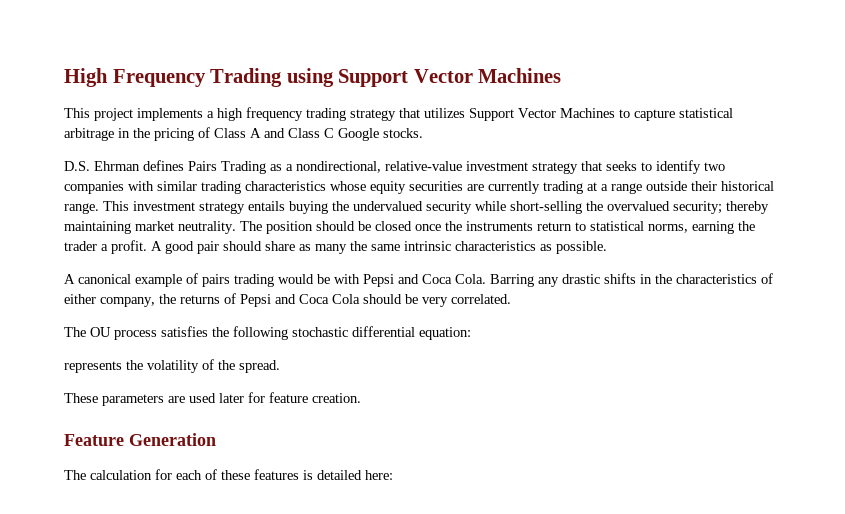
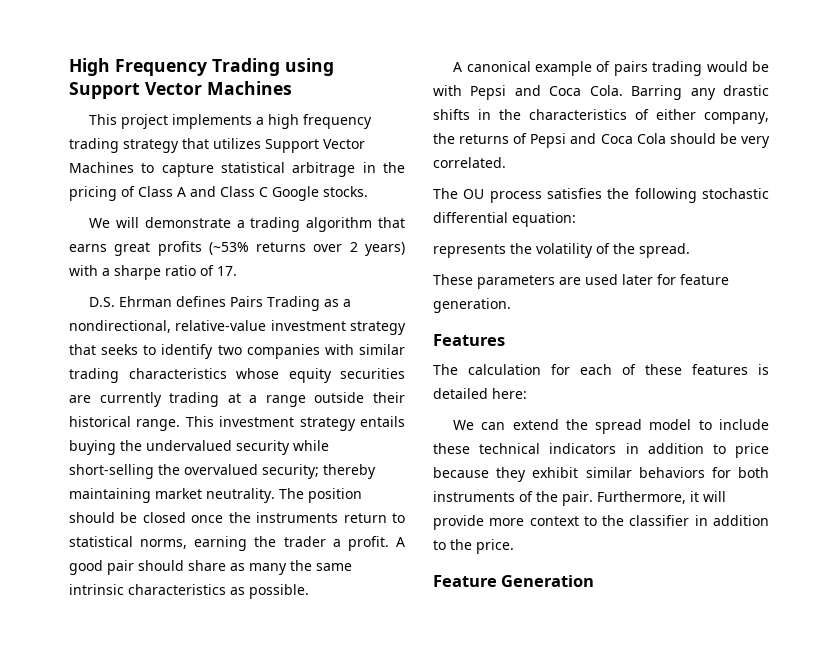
(423, 133) none -> [89,217,406,232] [69,241,405,256] [69,265,237,280] // We will demonstrate a trading algorithm that earns great profits (~53% returns over 2 years) with a sharpe ratio of 17.
[312,393,361,403] [64,433,216,446] creation. // Feature Generation -> [433,298,511,313] [433,334,505,346] generation. // Features
(393, 475) none -> [453,419,769,434] [433,443,769,458] [433,467,769,482] [433,491,726,506] [433,515,769,530] [433,539,514,554] [433,575,595,587] // We can extend the spread model to include these technical indicators in addition to price because they exhibit similar behaviors for both instruments of the pair. Furthermore, it will provide more context to the classifier in addition to the price. // Feature Generation

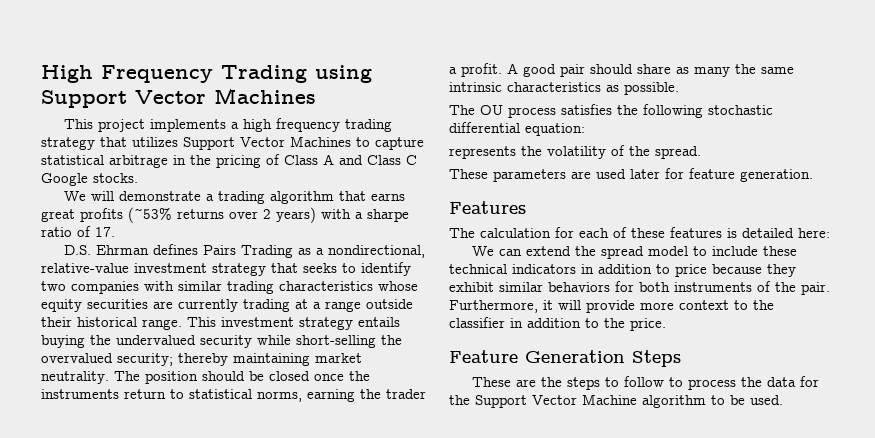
[453,61,769,76] [433,85,769,100] [433,109,769,124] [433,133,770,148] [433,157,506,168] // A canonical example of pairs trading would be with Pepsi and Coca Cola. Barring any drastic shifts in the characteristics of either company, the returns of Pepsi and Coca Cola should be very correlated. -> (679, 88) none
(595, 581) none -> [632,350,681,367] [472,376,820,390] [449,394,783,408] Steps // These are the steps to follow to process the data for the Support Vector Machine algorithm to be used.

